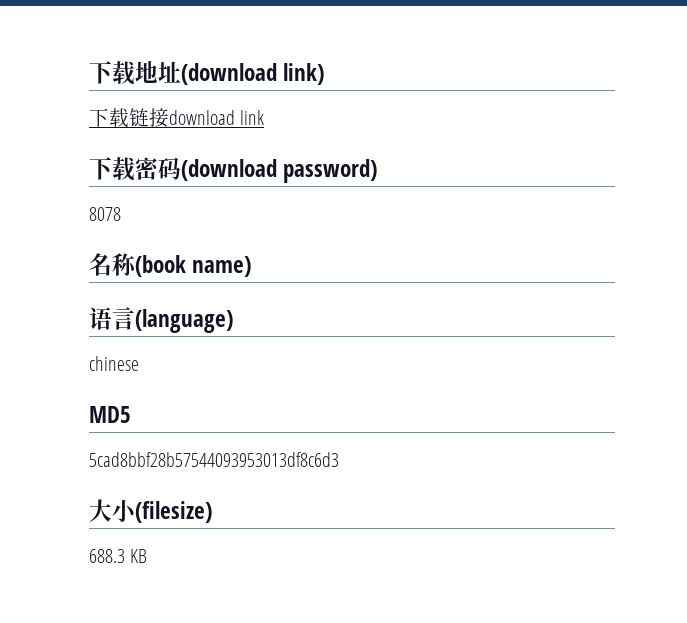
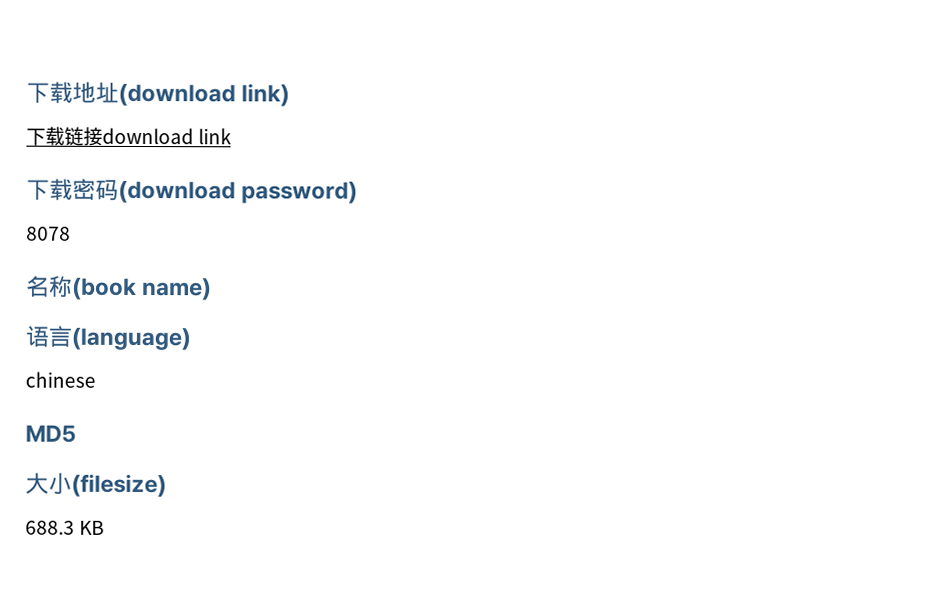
[89,452,339,467] // 5cad8bbf28b57544093953013df8c6d3 -> (76, 433) none

